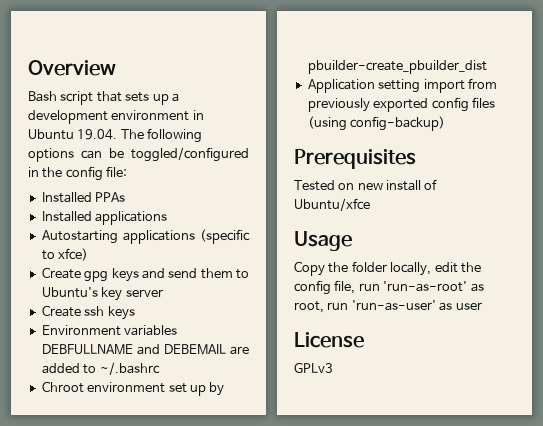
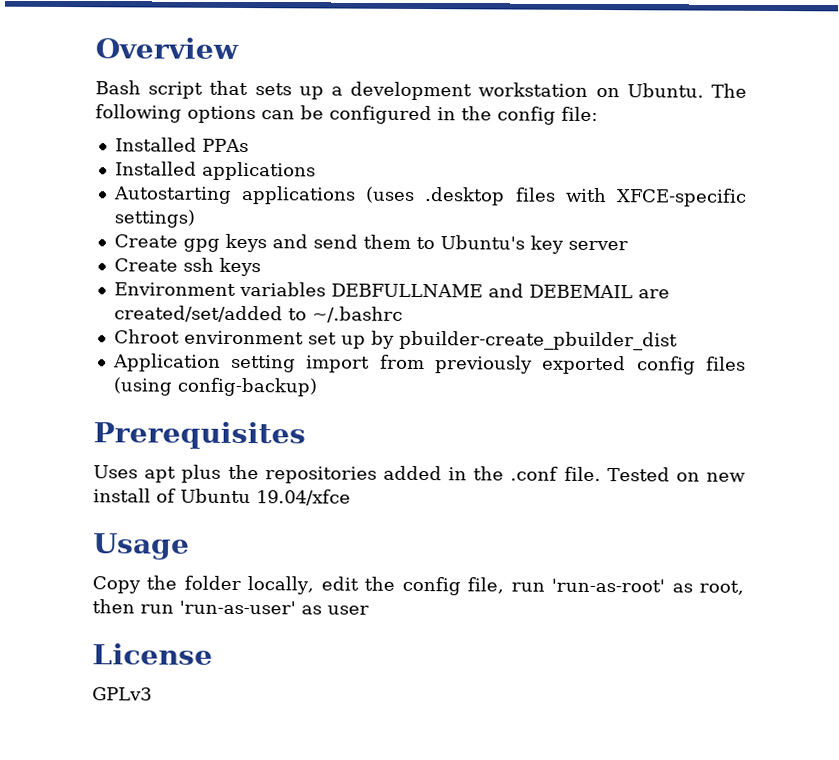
[111,110,204,121] [28,129,118,140] environment in Ubuntu 19.04. -> [478,82,704,98] workstation on Ubuntu.
[131,147,249,162] toggled/configured -> [329,105,432,125] configured
[200,229,250,244] [41,248,89,261] (specific to xfce) -> [365,186,747,207] [113,209,195,228] (uses .desktop files with XFCE-specific settings)
[41,363,80,374] added -> [113,305,283,323] created/set/added
(416, 159) none -> [93,464,601,484] Uses apt plus the repositories added in the .conf file.
[294,198,370,211] Ubuntu/xfce -> [180,488,351,506] Ubuntu 19.04/xfce
(324, 307) none -> [92,599,135,614] then

